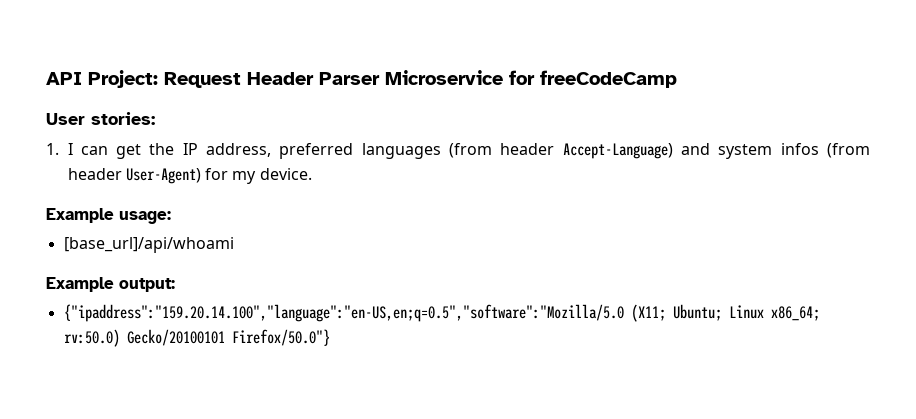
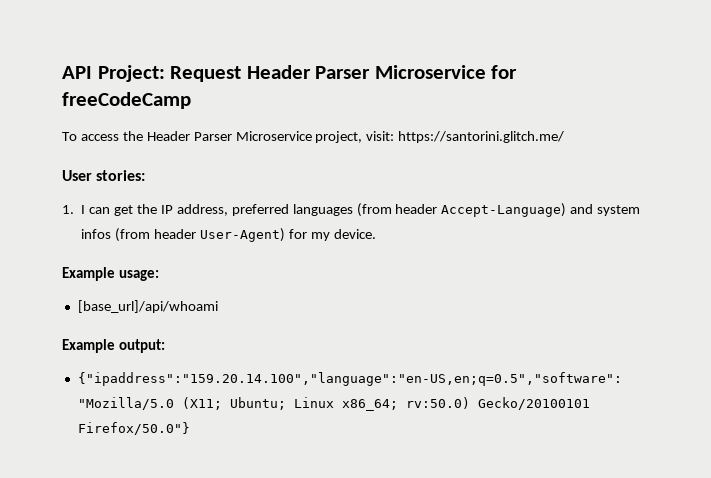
(677, 79) none -> [62,131,565,143] // To access the Header Parser Microservice project, visit: https://santorini.glitch.me/

